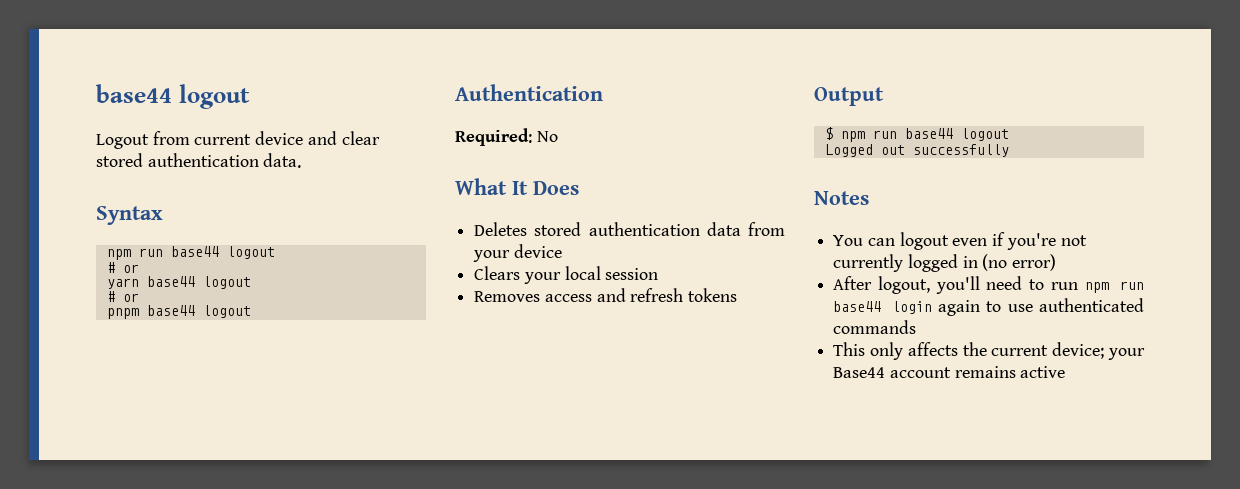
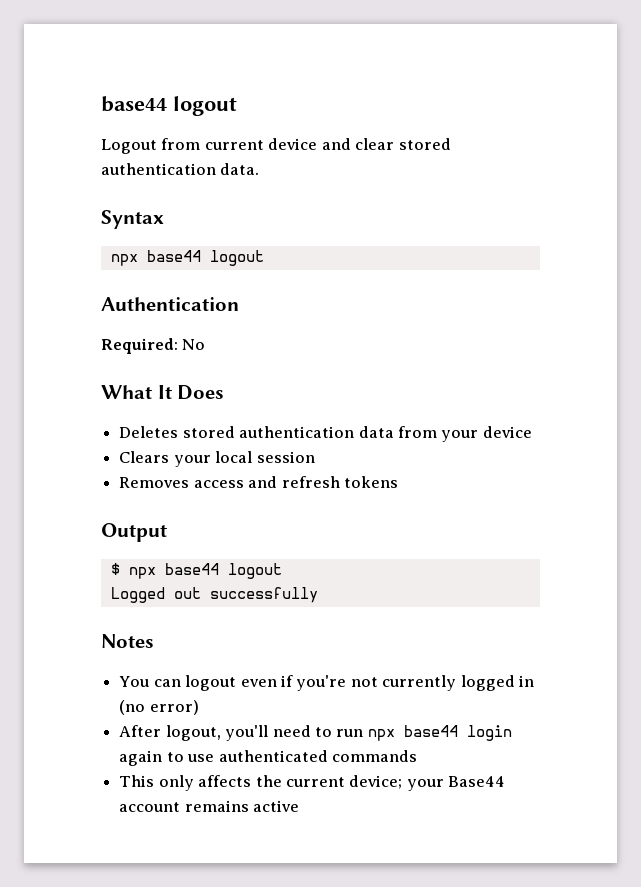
[106,246,275,260] [106,262,139,273] [106,276,251,289] [106,291,139,302] [106,308,139,319] npm run base44 logout // # or // yarn base44 logout // # or // pnpm -> [110,254,138,266] npx
[840,130,897,142] npm run -> [128,567,156,579] npx
[1084,281,1144,293] npm run -> [367,729,395,741] npx

